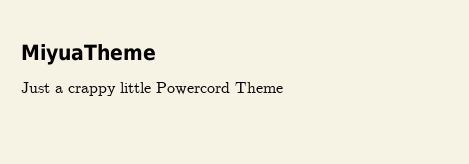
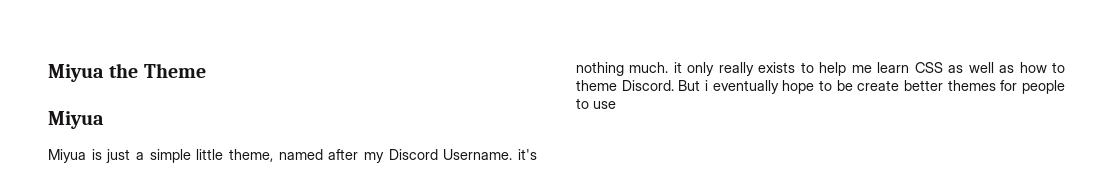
[21,44,156,65] [21,82,283,96] MiyuaTheme // Just a crappy little Powercord Theme -> [48,63,206,82] [48,111,104,129] [48,149,537,163] [576,62,1065,76] [576,80,1065,94] [576,98,616,109] Miyua the Theme // Miyua // Miyua is just a simple little theme, named after my Discord Username. it's nothing much. it only really exists to help me learn CSS as well as how to theme Discord. But i eventually hope to be create better themes for people to use

